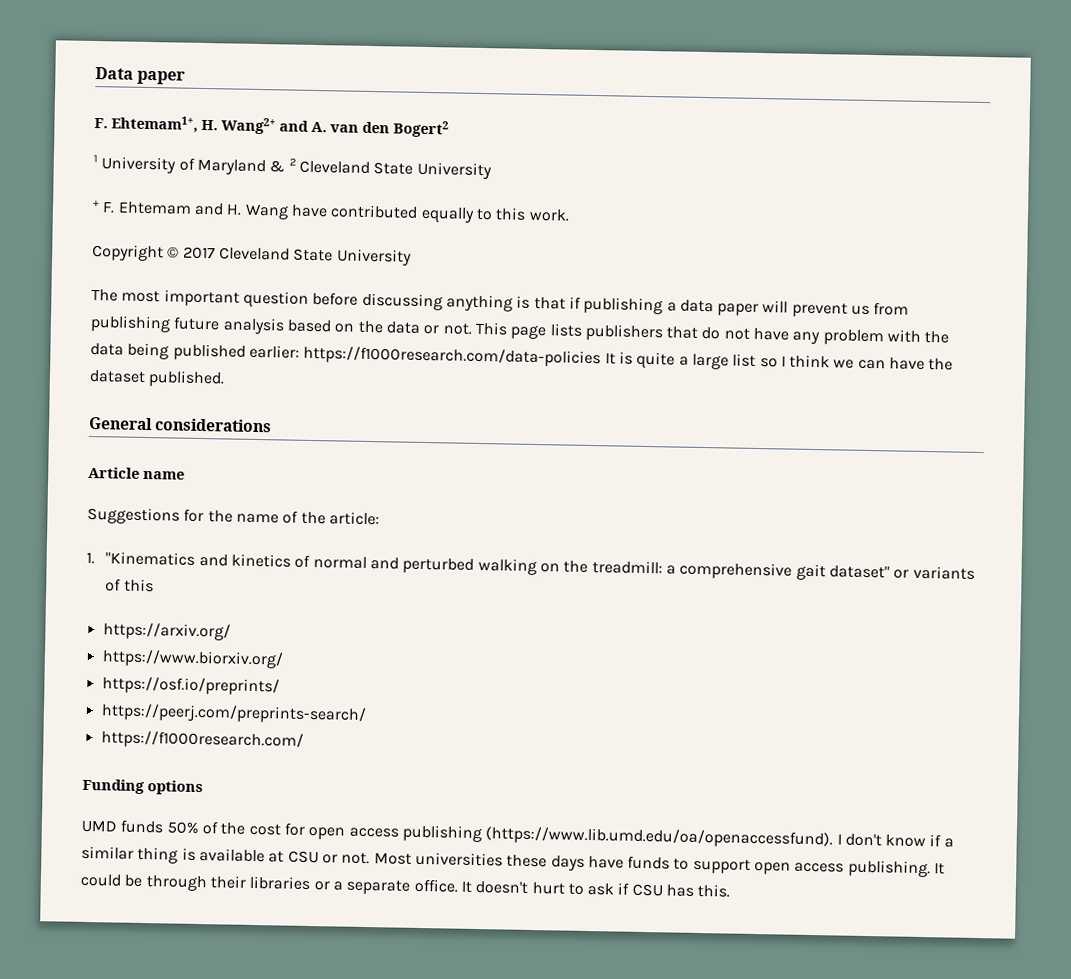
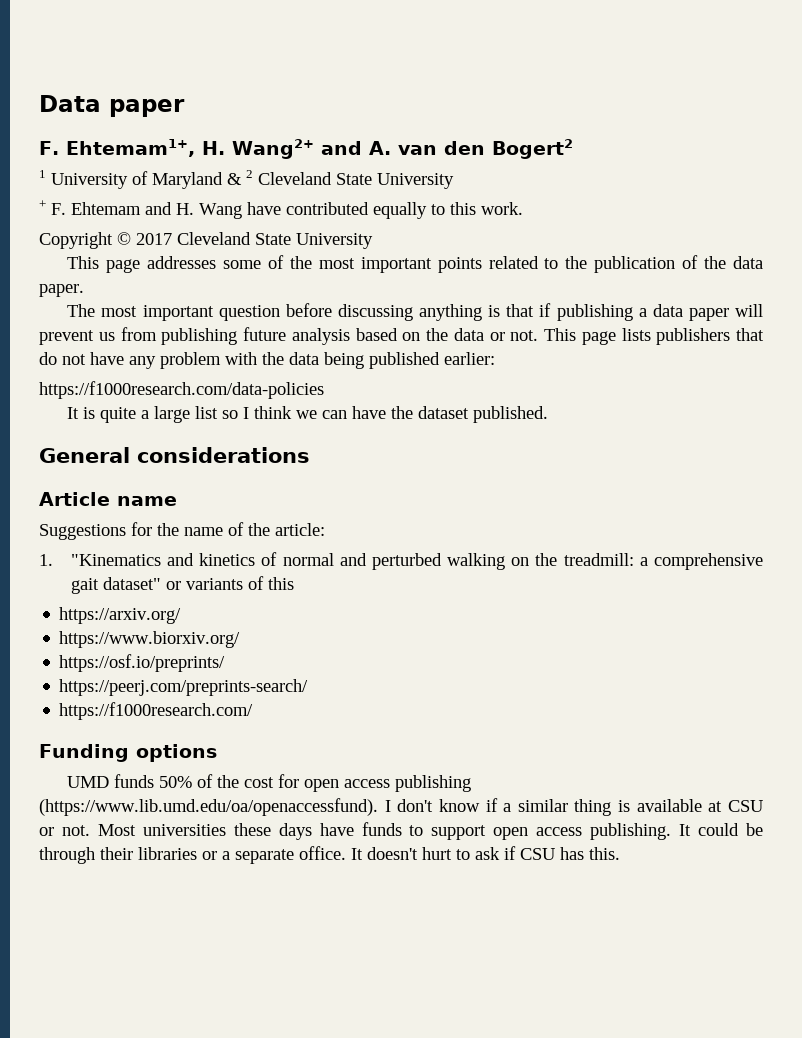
(412, 257) none -> [67,255,764,273] [39,284,84,297] // This page addresses some of the most important points related to the publication of the data paper.
(300, 351) none -> (495, 358) //
(602, 356) none -> (324, 390) //

